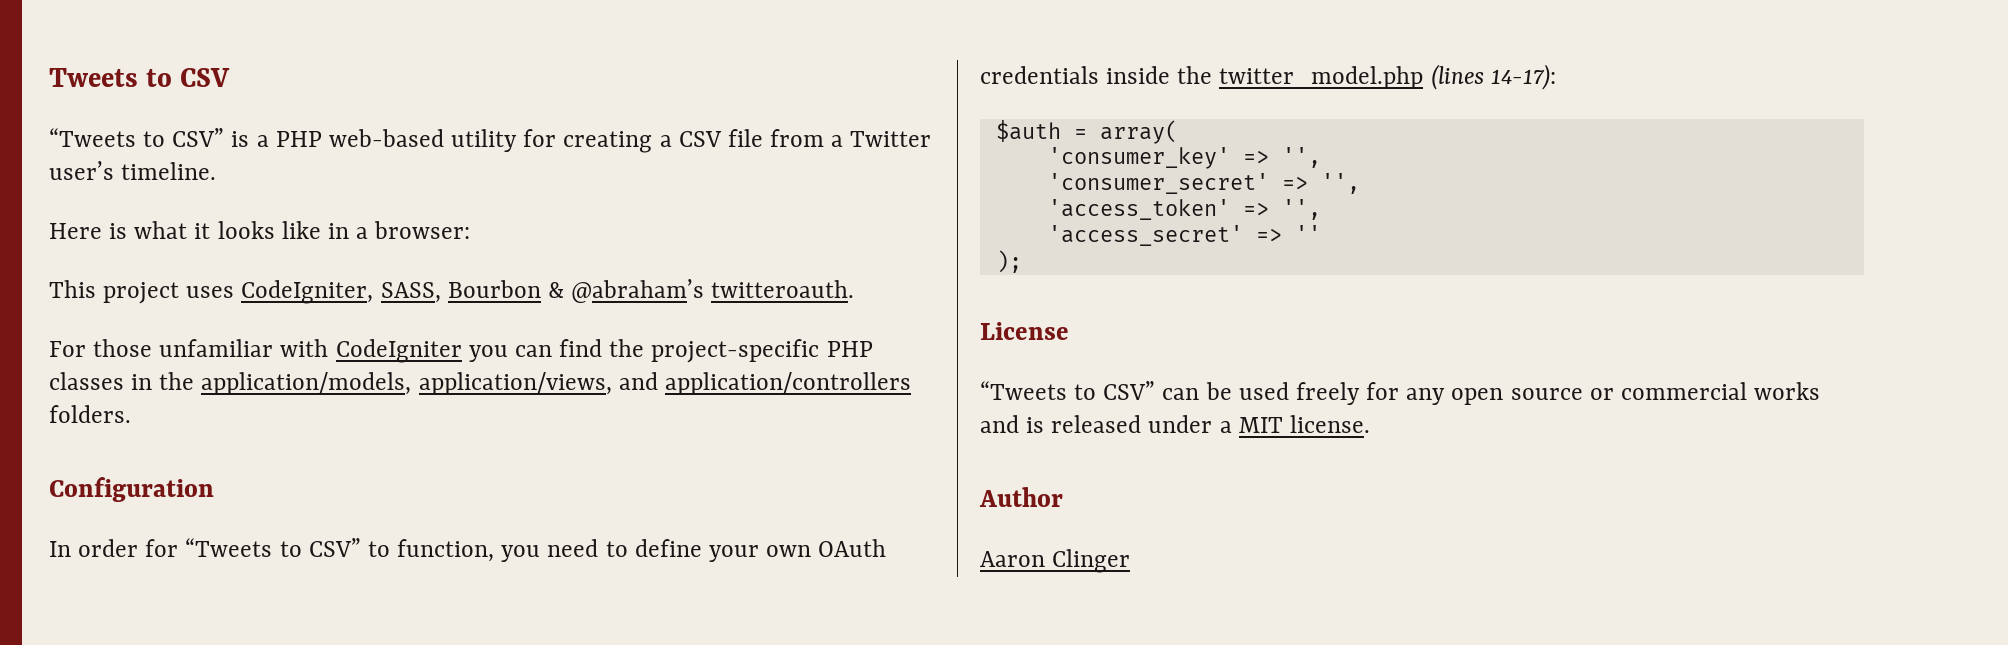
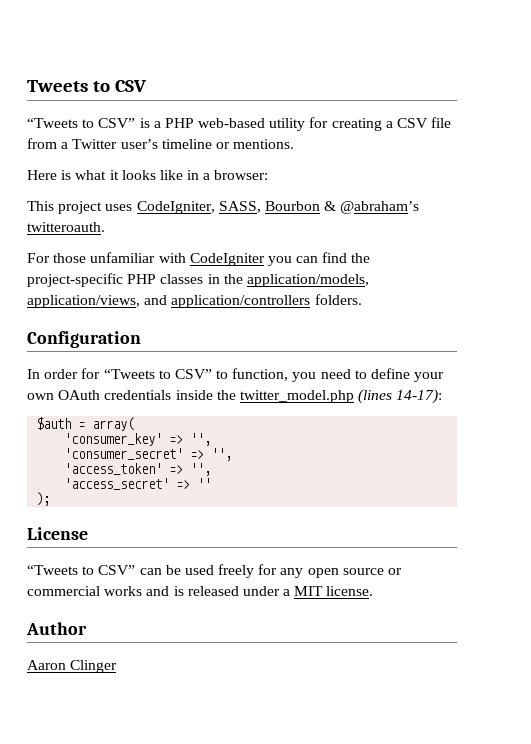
[121,162,217,180] timeline. -> [161,139,295,149] timeline or mentions.

